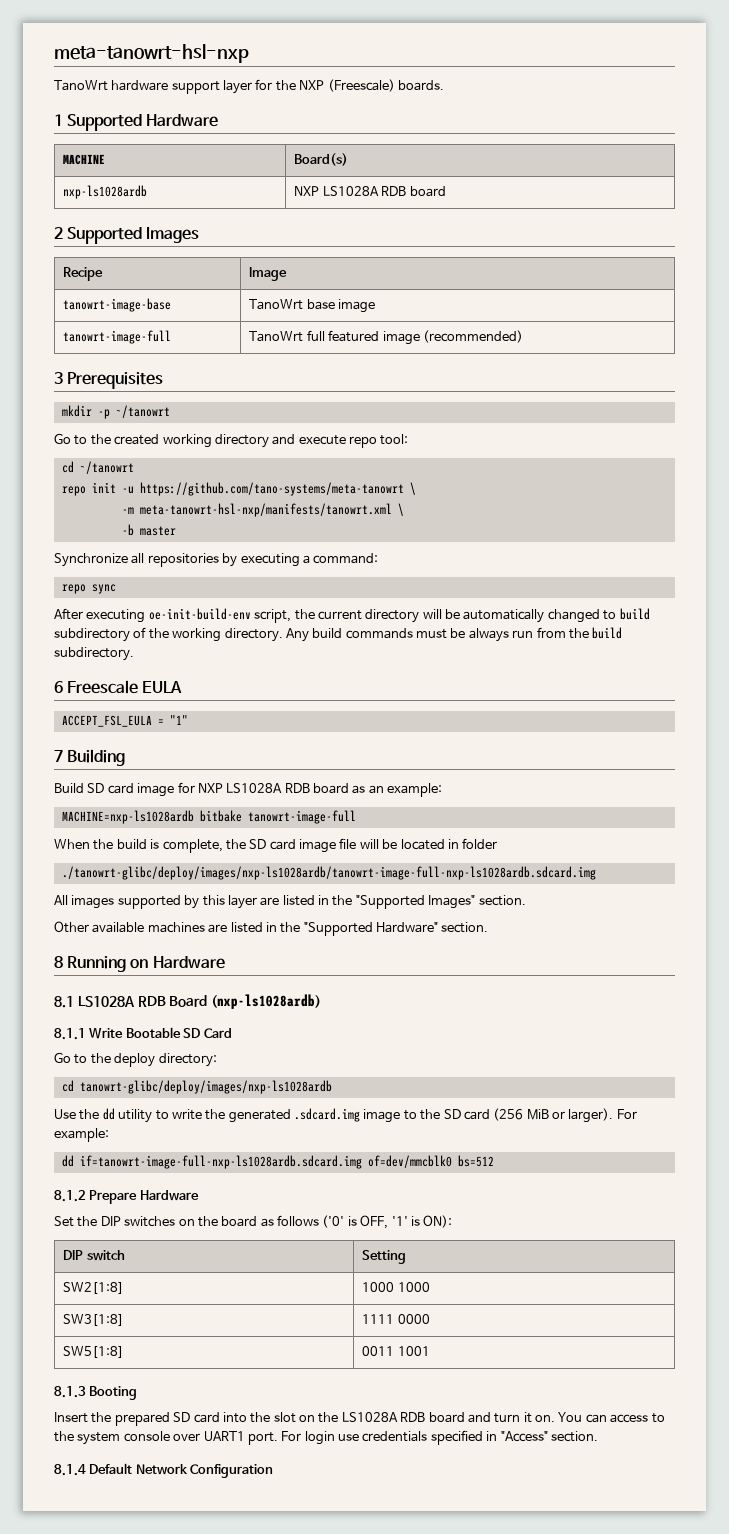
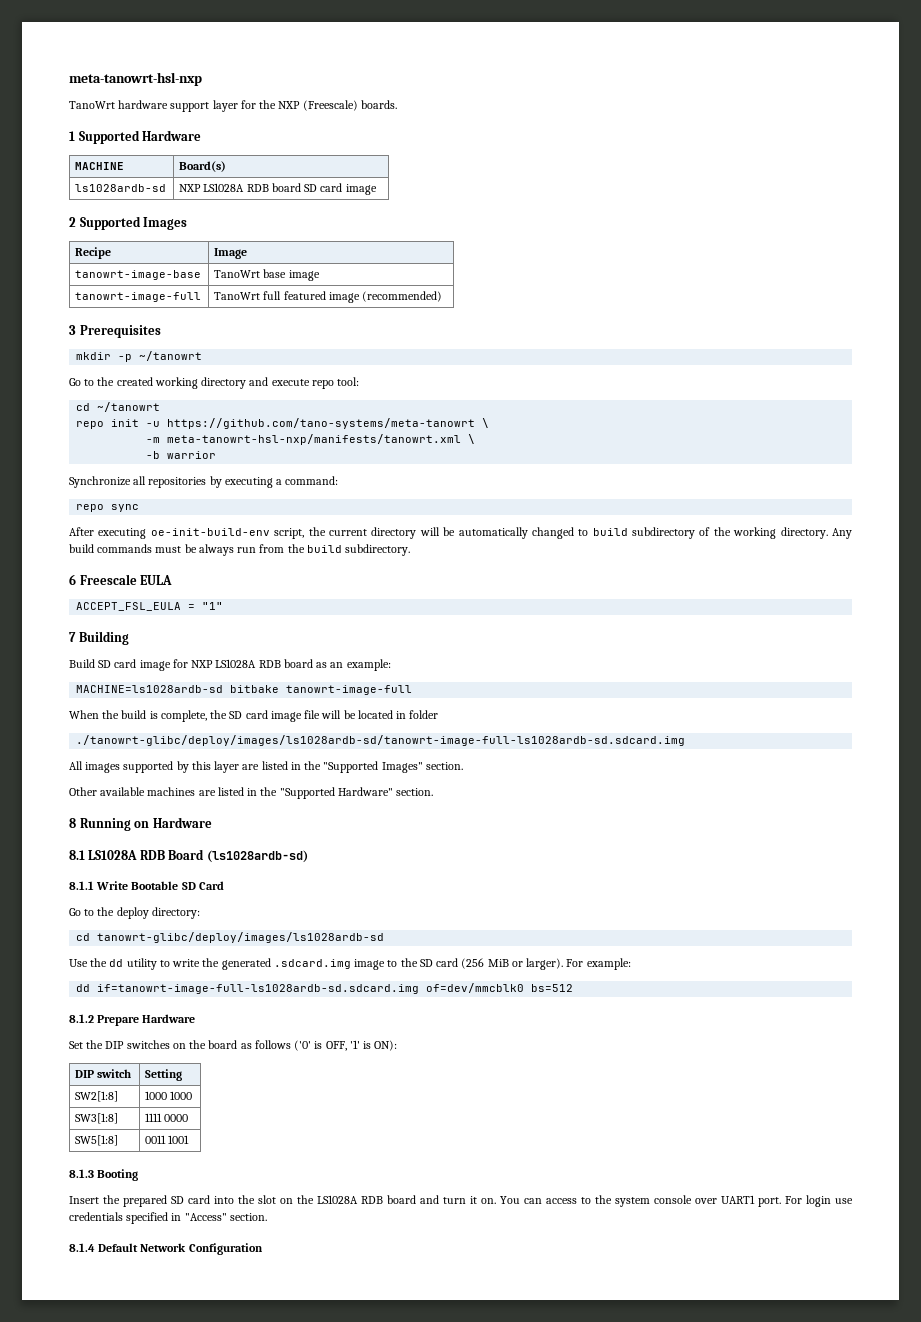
[63,185,148,199] [294,186,446,197] nxp-ls1028ardb | NXP LS1028A RDB board -> [75,184,167,192] [179,183,377,195] ls1028ardb-sd | NXP LS1028A RDB board SD card image
[139,526,176,536] master -> [167,451,217,459] warrior
[61,810,194,824] MACHINE=nxp-ls1028ardb -> [76,685,224,693] MACHINE=ls1028ardb-sd
[61,866,596,880] ./tanowrt-glibc/deploy/images/nxp-ls1028ardb/tanowrt-image-full-nxp-ls1028ardb.sdcard.img -> [76,735,686,746] ./tanowrt-glibc/deploy/images/ls1028ardb-sd/tanowrt-image-full-ls1028ardb-sd.sdcard.img
[211,994,322,1009] (nxp-ls1028ardb) -> [206,850,308,863] (ls1028ardb-sd)
[79,1080,332,1094] tanowrt-glibc/deploy/images/nxp-ls1028ardb -> [97,932,385,943] tanowrt-glibc/deploy/images/ls1028ardb-sd
[79,1155,362,1169] if=tanowrt-image-full-nxp-ls1028ardb.sdcard.img -> [97,984,420,994] if=tanowrt-image-full-ls1028ardb-sd.sdcard.img

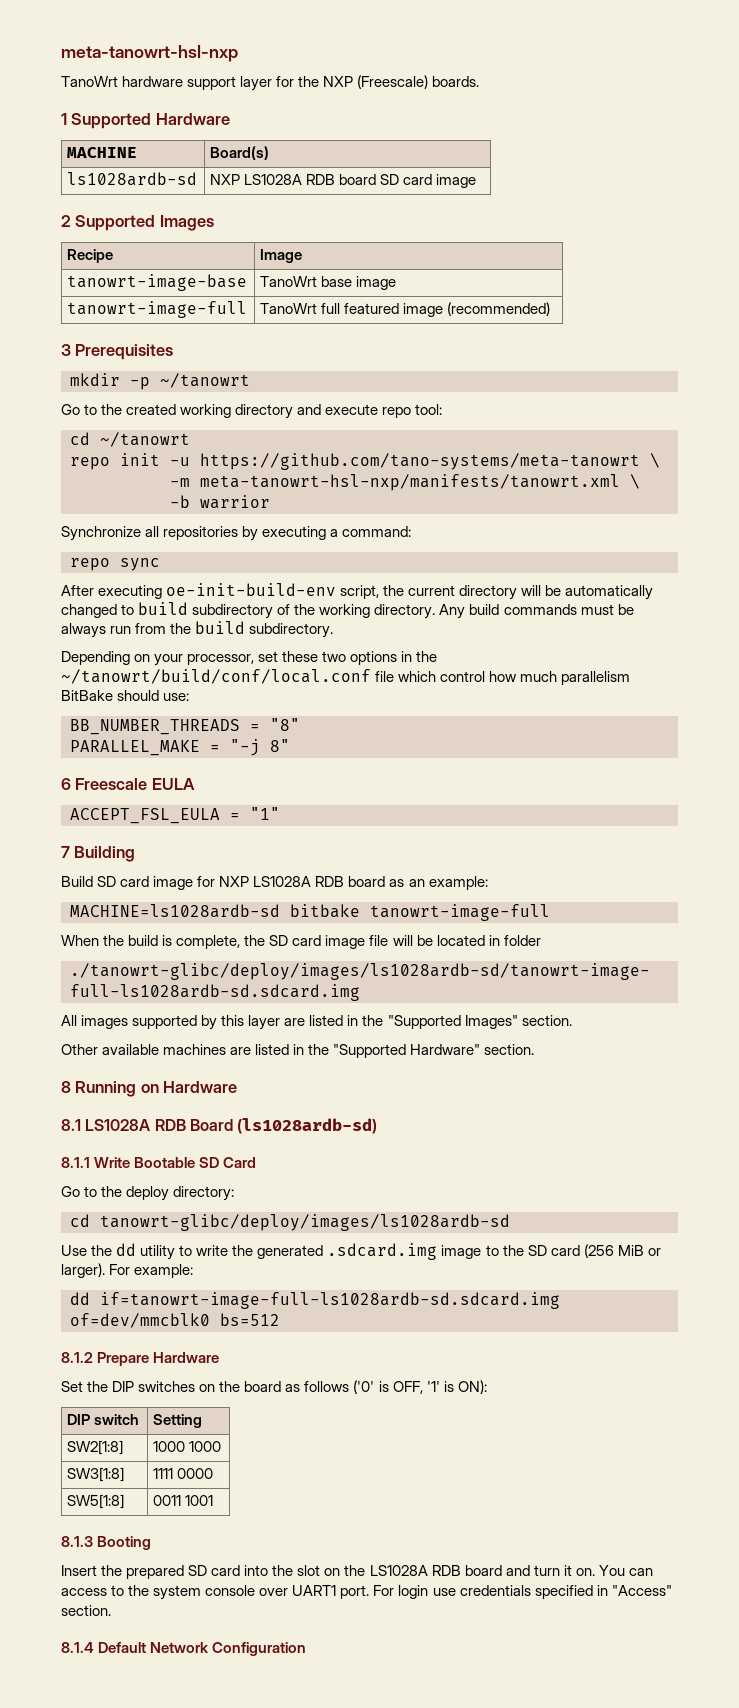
(411, 550) none -> [61,651,438,666] [61,669,631,685] [61,690,190,701] [70,718,300,735] [70,739,290,756] // Depending on your processor, set these two options in the ~/tanowrt/build/conf/local.conf file which control how much parallelism BitBake should use: // BB_NUMBER_THREADS = "8" // PARALLEL_MAKE = "-j 8"

